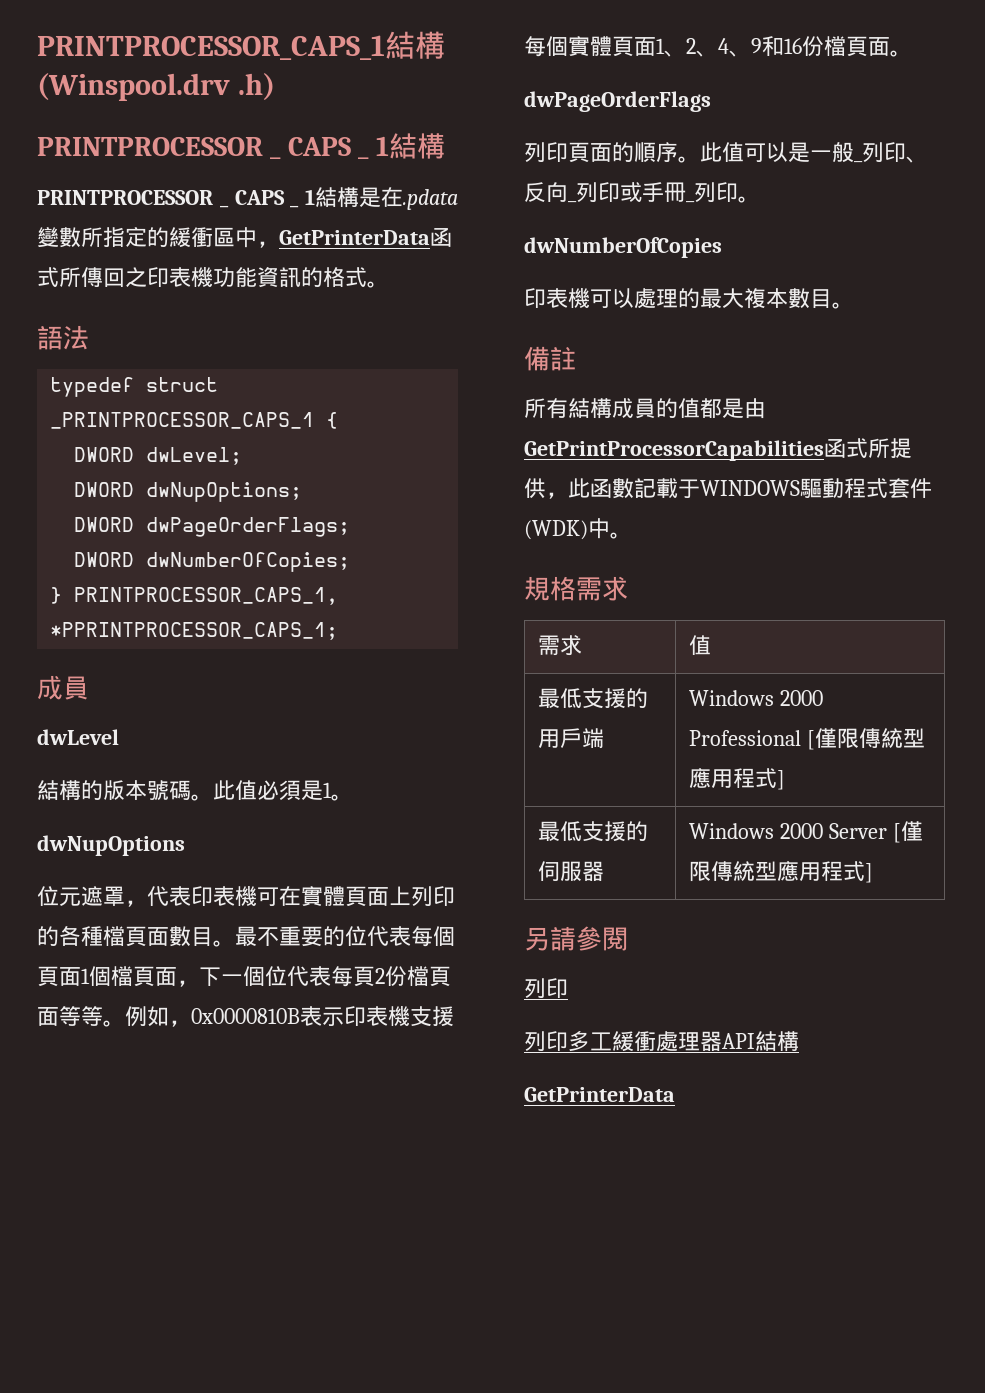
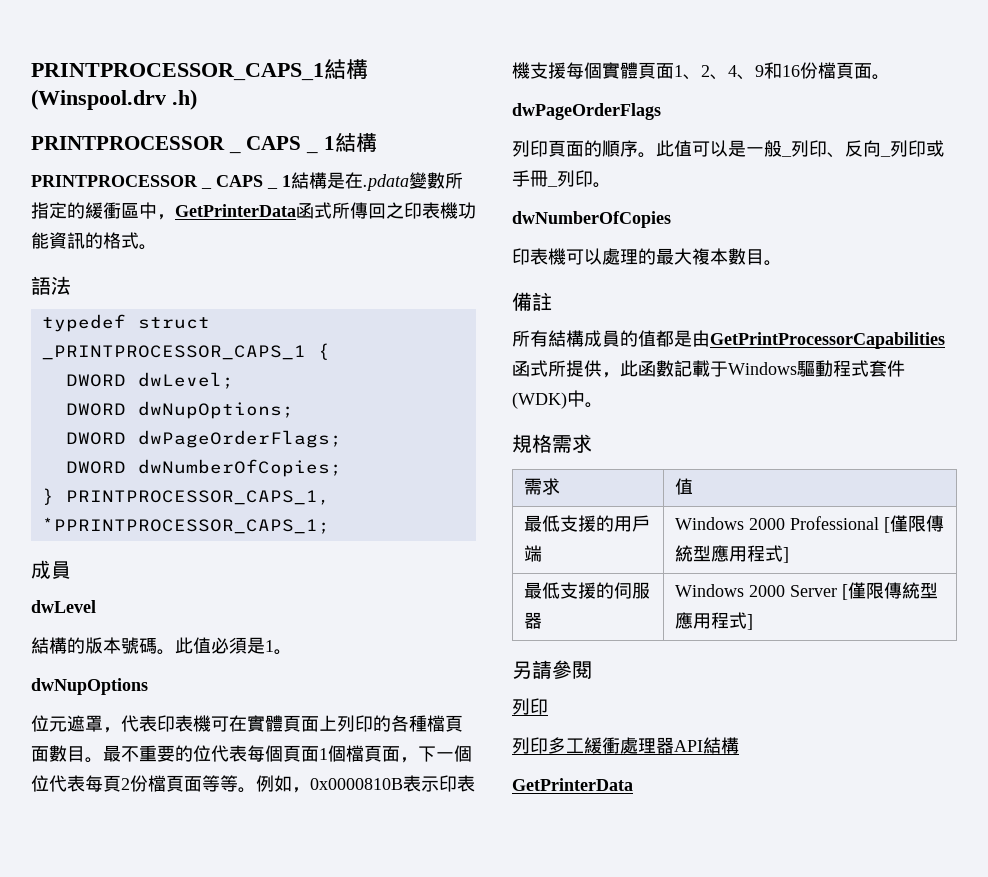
[700,480,800,496] WINDOWS -> [728,362,797,375] Windows

